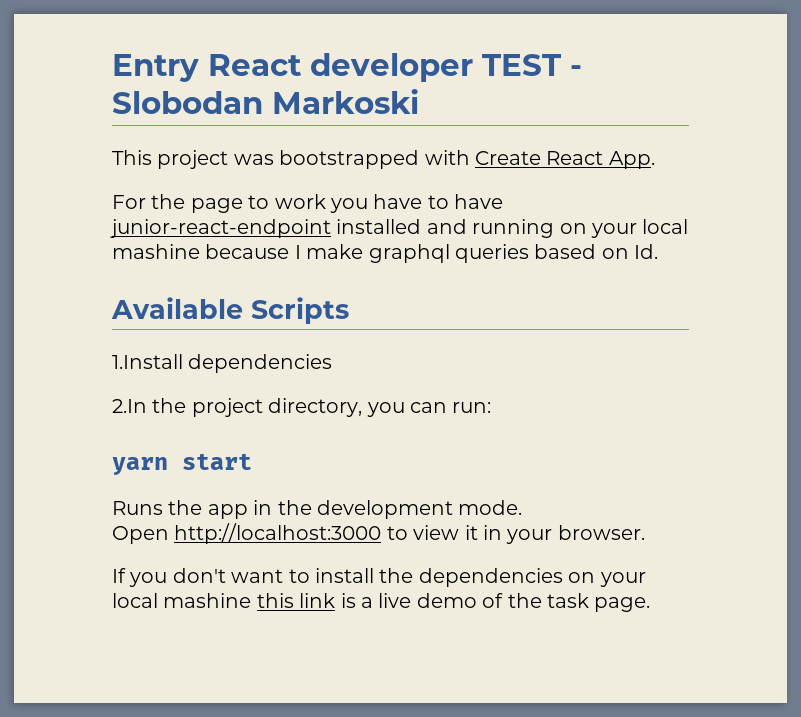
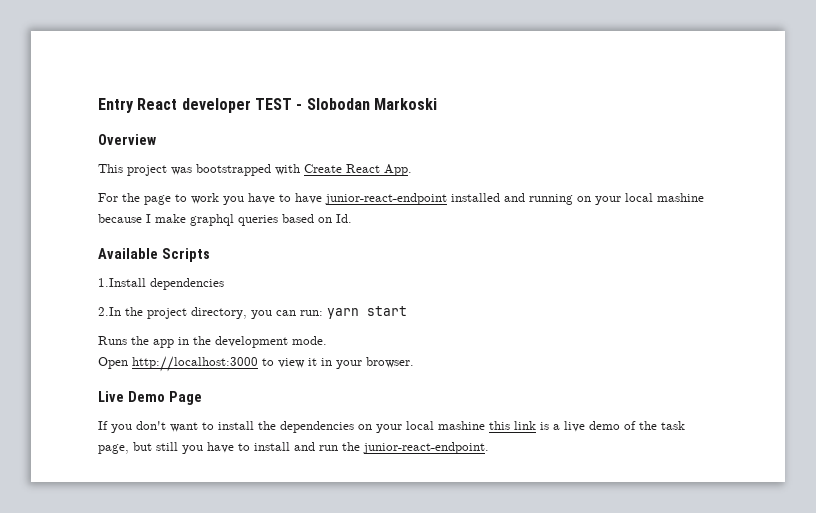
(419, 101) none -> [98,134,156,145] // Overview
(492, 407) // -> (323, 313) none
(645, 532) none -> [98,391,202,405] // Live Demo Page
[594,597,651,612] page. -> [98,442,489,454] page, but still you have to install and run the junior-react-endpoint.

